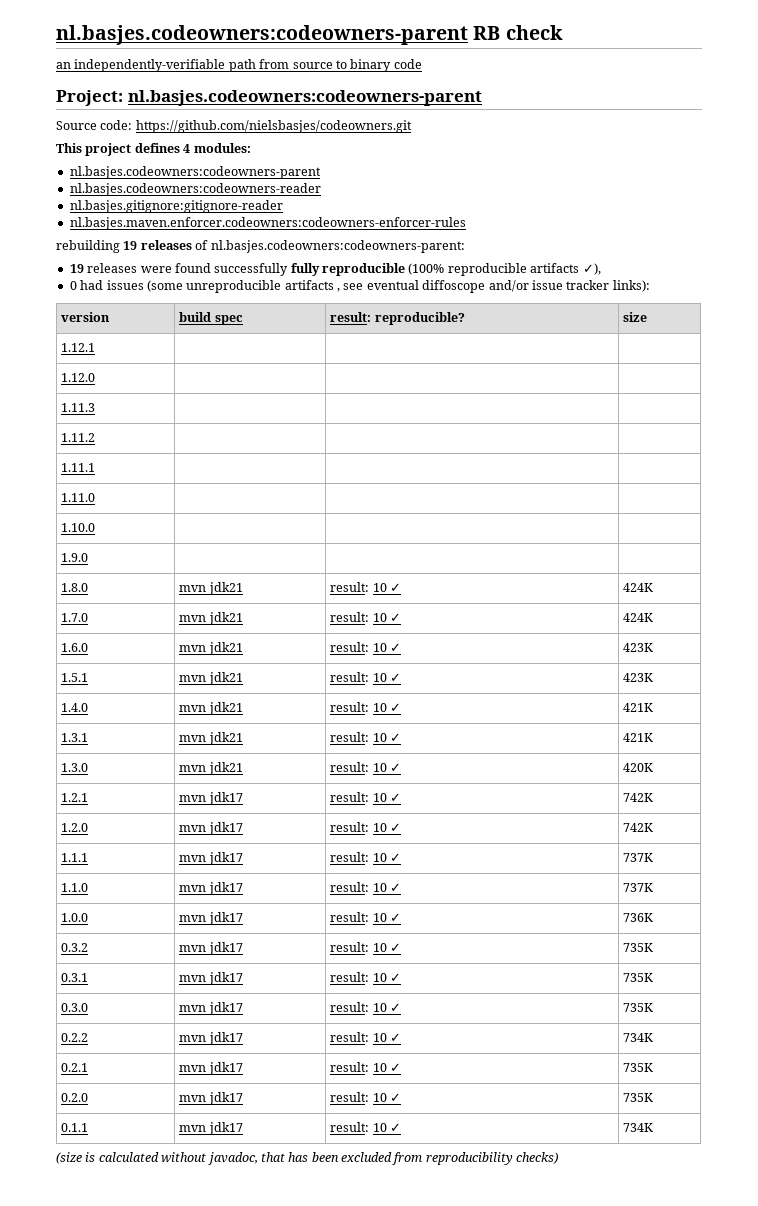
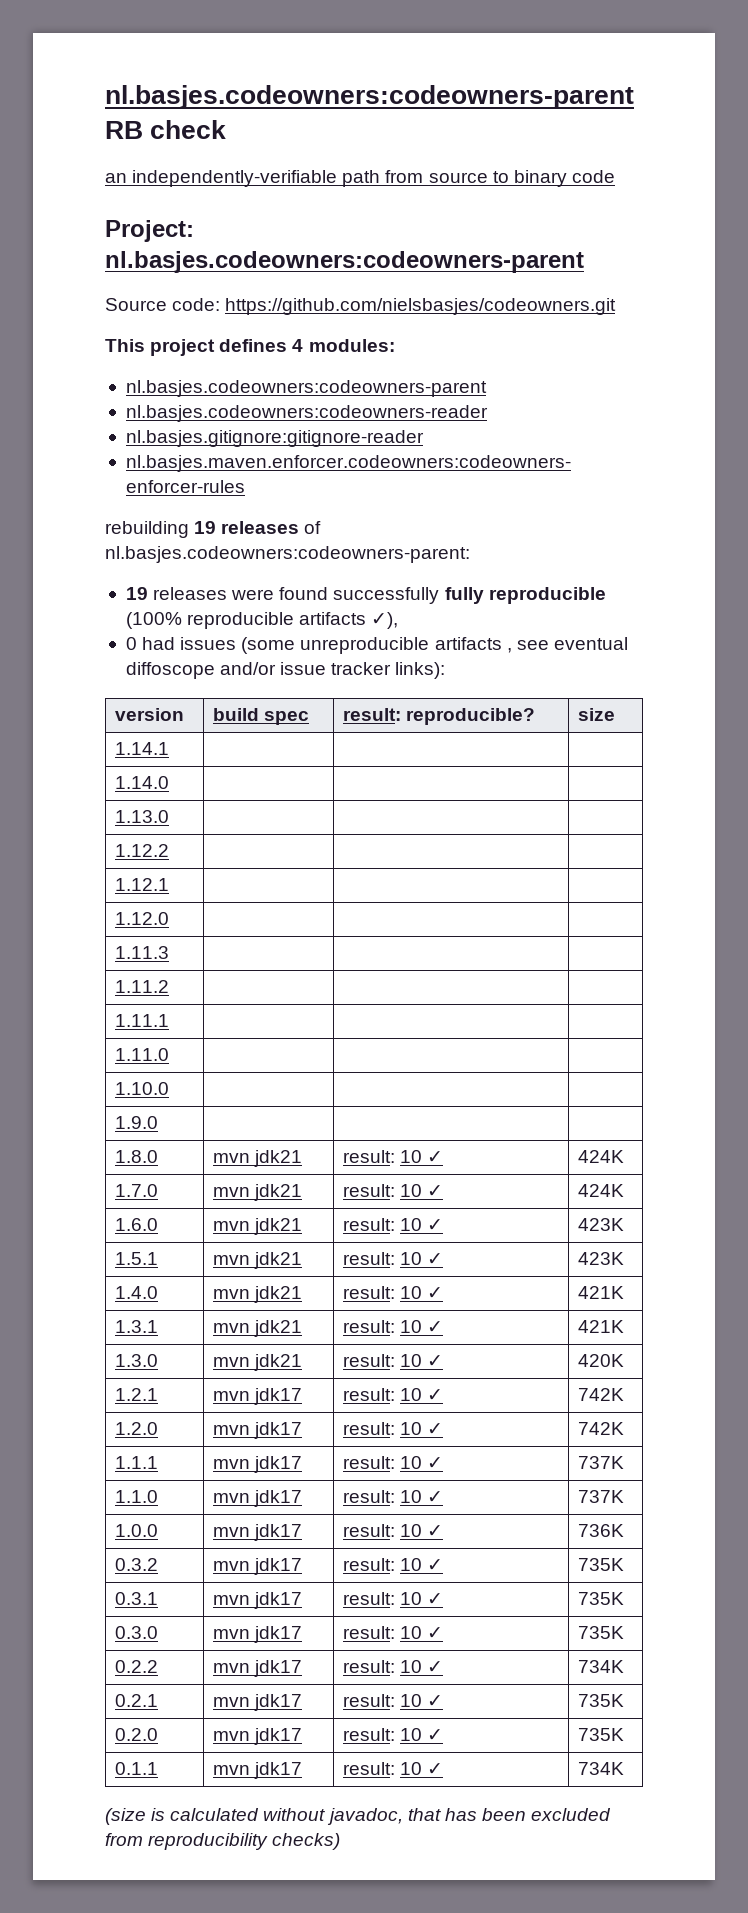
(648, 317) none -> [114,742,169,755] [114,776,169,789] [114,810,169,823] [114,844,169,857] // 1.14.1 | | | // 1.14.0 | | | // 1.13.0 | | | // 1.12.2 | | |

